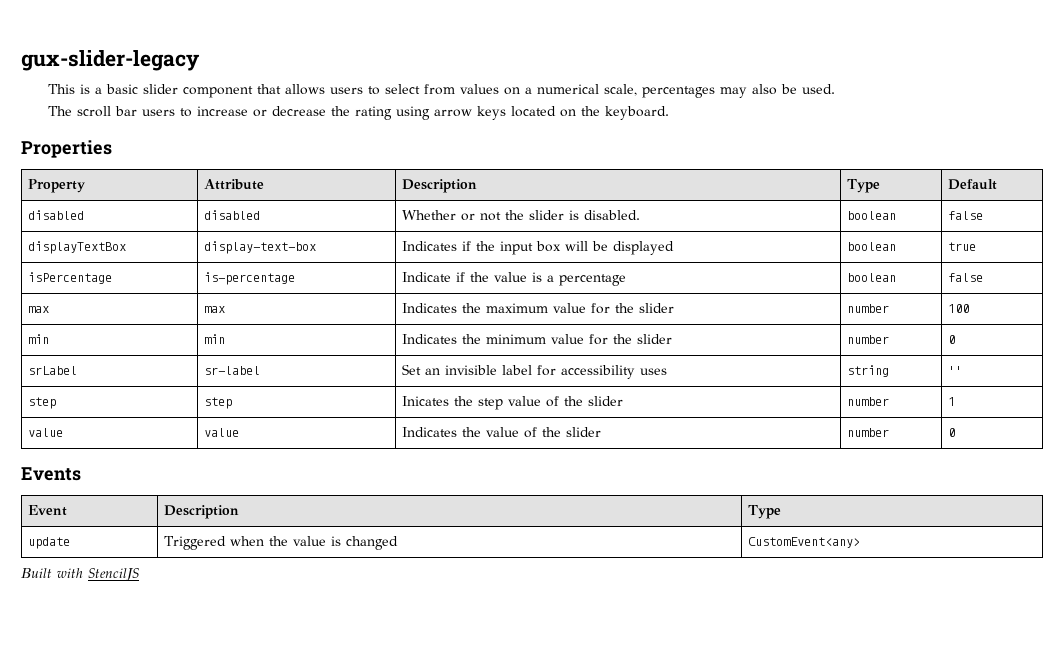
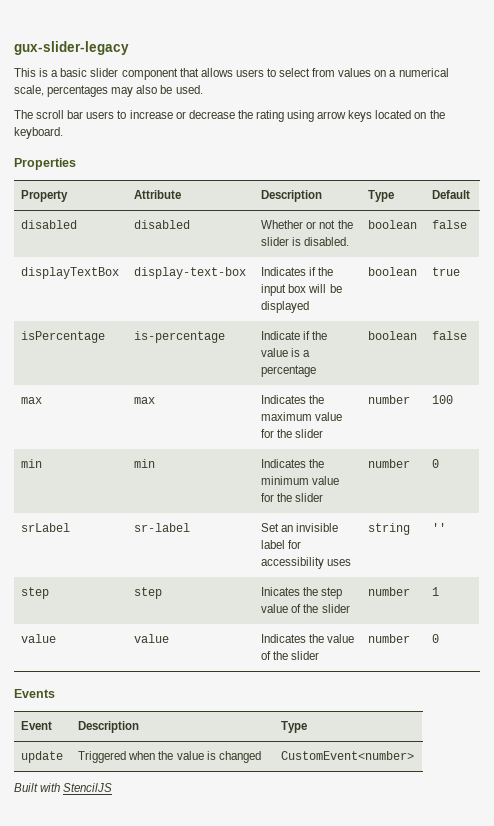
[748,537,861,548] CustomEvent<any> -> [281,751,415,760] CustomEvent<number>

